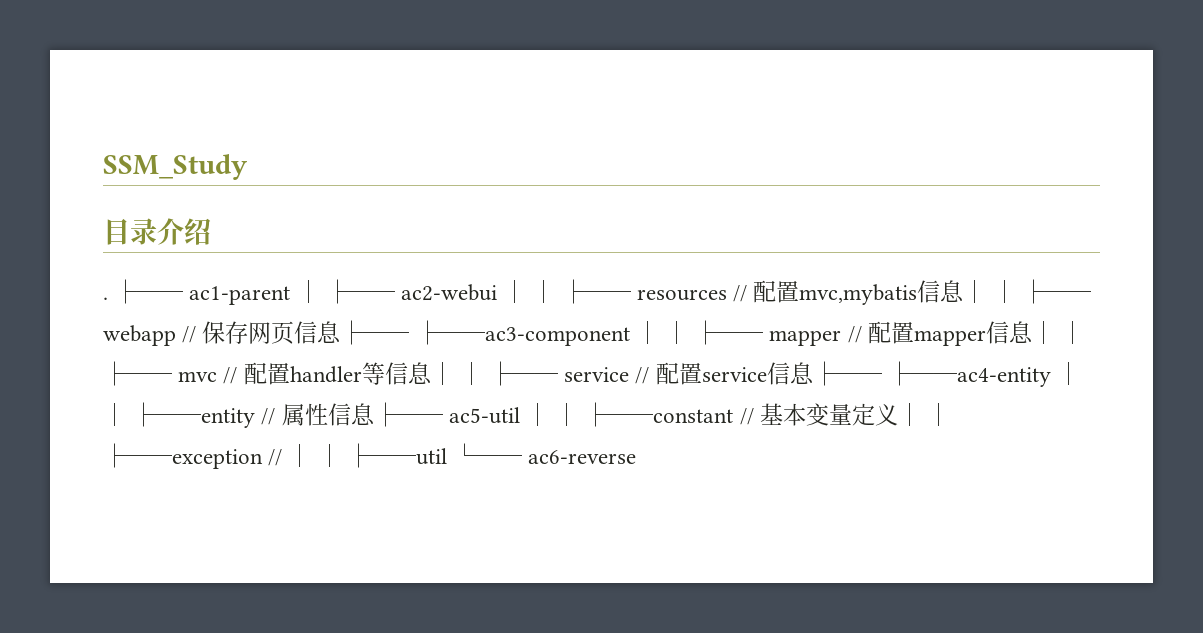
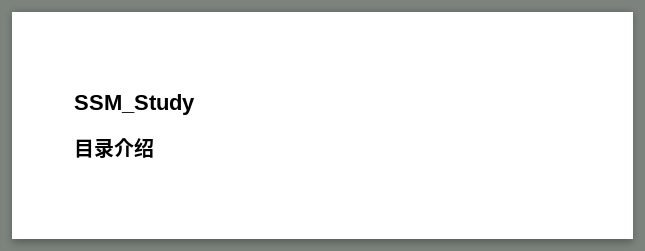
[103,279,1091,305] [103,320,1085,346] [103,361,1081,387] [103,402,951,428] [103,443,637,469] // . ├── ac1-parent │ ├── ac2-webui │ │ ├── resources // 配置mvc,mybatis信息│ │ ├── webapp // 保存网页信息├── ├──ac3-component │ │ ├── mapper // 配置mapper信息│ │ ├── mvc // 配置handler等信息│ │ ├── service // 配置service信息├── ├──ac4-entity │ │ ├──entity // 属性信息├── ac5-util │ │ ├──constant // 基本变量定义│ │ ├──exception // │ │ ├──util └── ac6-reverse -> (154, 148) none

